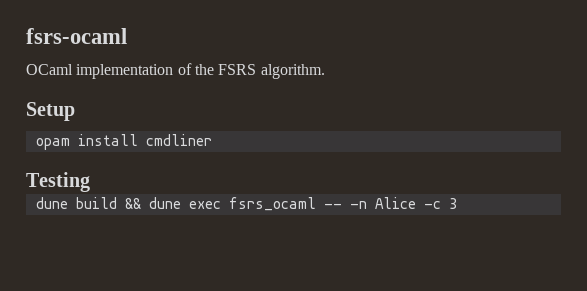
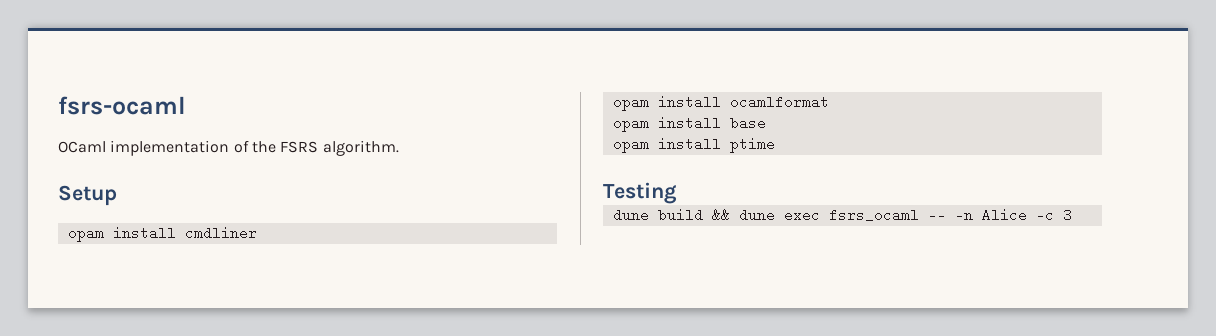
(212, 140) none -> [612,95,829,111] [612,116,766,132] [612,137,775,153] // opam install ocamlformat // opam install base // opam install ptime

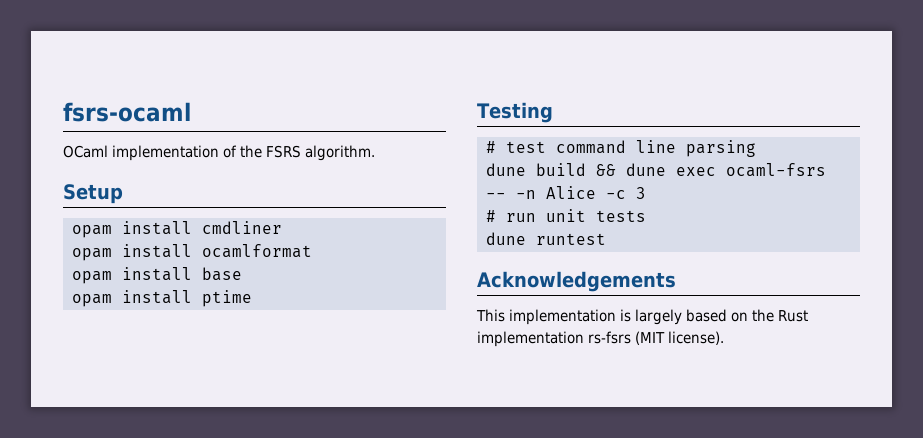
(677, 193) none -> [486,140,756,157] // # test command line parsing
[828,208,919,222] fsrs_ocaml -> [726,163,826,177] ocaml-fsrs
(1072, 215) none -> [486,209,646,222] [486,232,606,245] [477,271,676,292] [476,309,809,325] [477,331,725,347] // # run unit tests // dune runtest // Acknowledgements // This implementation is largely based on the Rust implementation rs-fsrs (MIT license).

